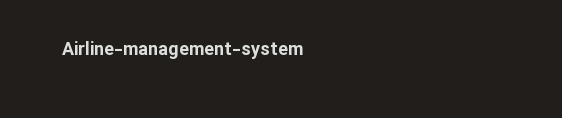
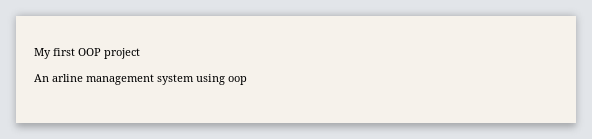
[62,41,303,59] Airline-management-system -> [34,48,140,59] [34,74,247,85] My first OOP project // An arline management system using oop

